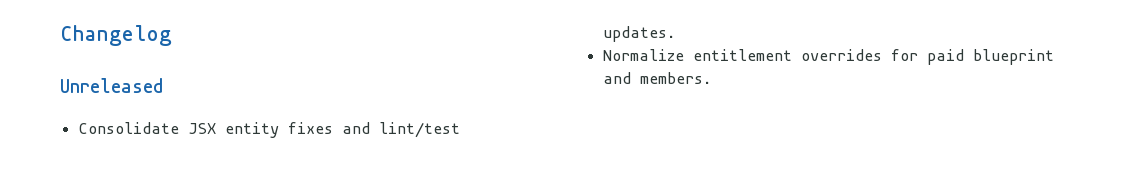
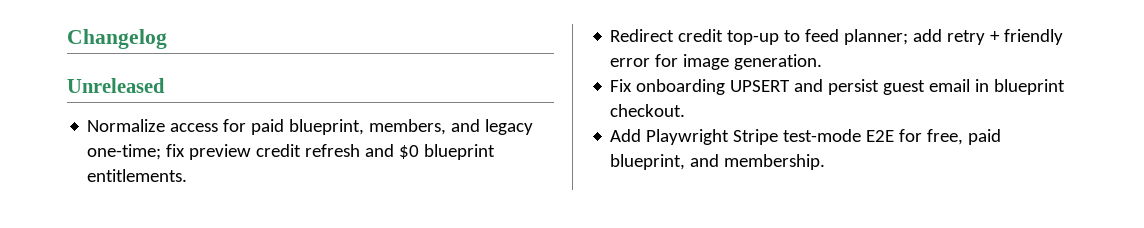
[78,122,461,138] [603,26,677,42] [603,49,1055,65] [603,72,713,84] Consolidate JSX entity fixes and lint/test updates. // Normalize entitlement overrides for paid blueprint and members. -> [87,119,534,135] [87,144,496,160] [87,169,188,182] [610,29,1064,45] [610,54,823,70] [610,79,1066,95] [610,104,686,117] [610,129,1002,145] [610,154,826,170] Normalize access for paid blueprint, members, and legacy one-time; fix preview credit refresh and $0 blueprint entitlements. // Redirect credit top-up to feed planner; add retry + friendly error for image generation. // Fix onboarding UPSERT and persist guest email in blueprint checkout. // Add Playwright Stripe test-mode E2E for free, paid blueprint, and membership.

